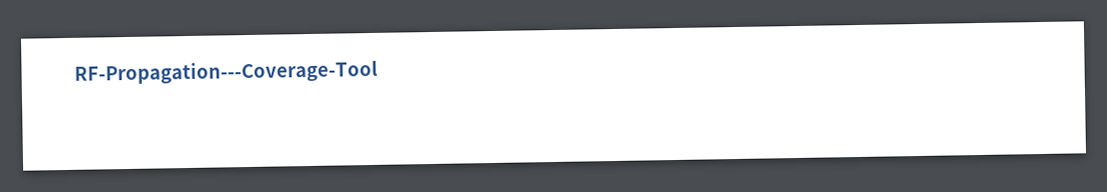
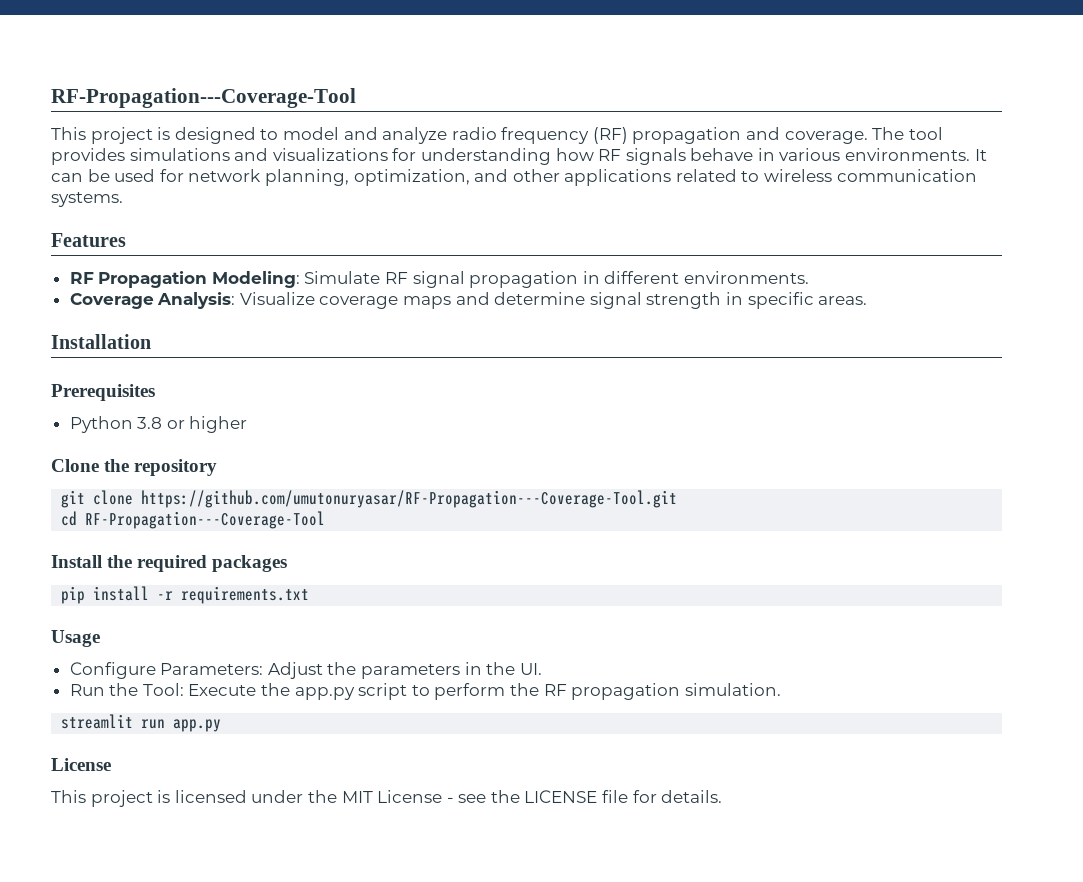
[74,59,378,85] RF-Propagation---Coverage-Tool -> [51,88,356,108] [51,127,943,144] [51,148,987,165] [51,169,977,186] [51,192,123,207] [51,233,126,247] [69,271,810,288] [69,292,868,309] [51,334,151,349] [51,384,155,401] [69,416,248,433] [51,459,218,476] [61,490,678,508] [61,511,326,529] [51,555,288,572] [61,586,310,604] [51,630,100,647] [69,662,542,679] [69,683,781,700] [61,714,222,732] [51,758,111,771] [51,790,723,807] RF-Propagation---Coverage-Tool // This project is designed to model and analyze radio frequency (RF) propagation and coverage. The tool provides simulations and visualizations for understanding how RF signals behave in various environments. It can be used for network planning, optimization, and other applications related to wireless communication systems. // Features // RF Propagation Modeling: Simulate RF signal propagation in different environments. // Coverage Analysis: Visualize coverage maps and determine signal strength in specific areas. // Installation // Prerequisites // Python 3.8 or higher // Clone the repository // git clone https://github.com/umutonuryasar/RF-Propagation---Coverage-Tool.git // cd RF-Propagation---Coverage-Tool // Install the required packages // pip install -r requirements.txt // Usage // Configure Parameters: Adjust the parameters in the UI. // Run the Tool: Execute the app.py script to perform the RF propagation simulation. // streamlit run app.py // License // This project is licensed under the MIT License - see the LICENSE file for details.

